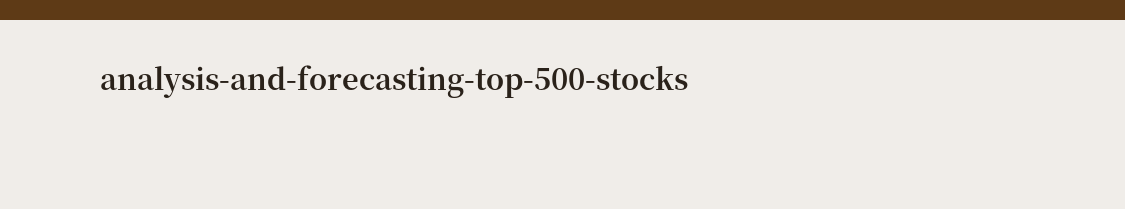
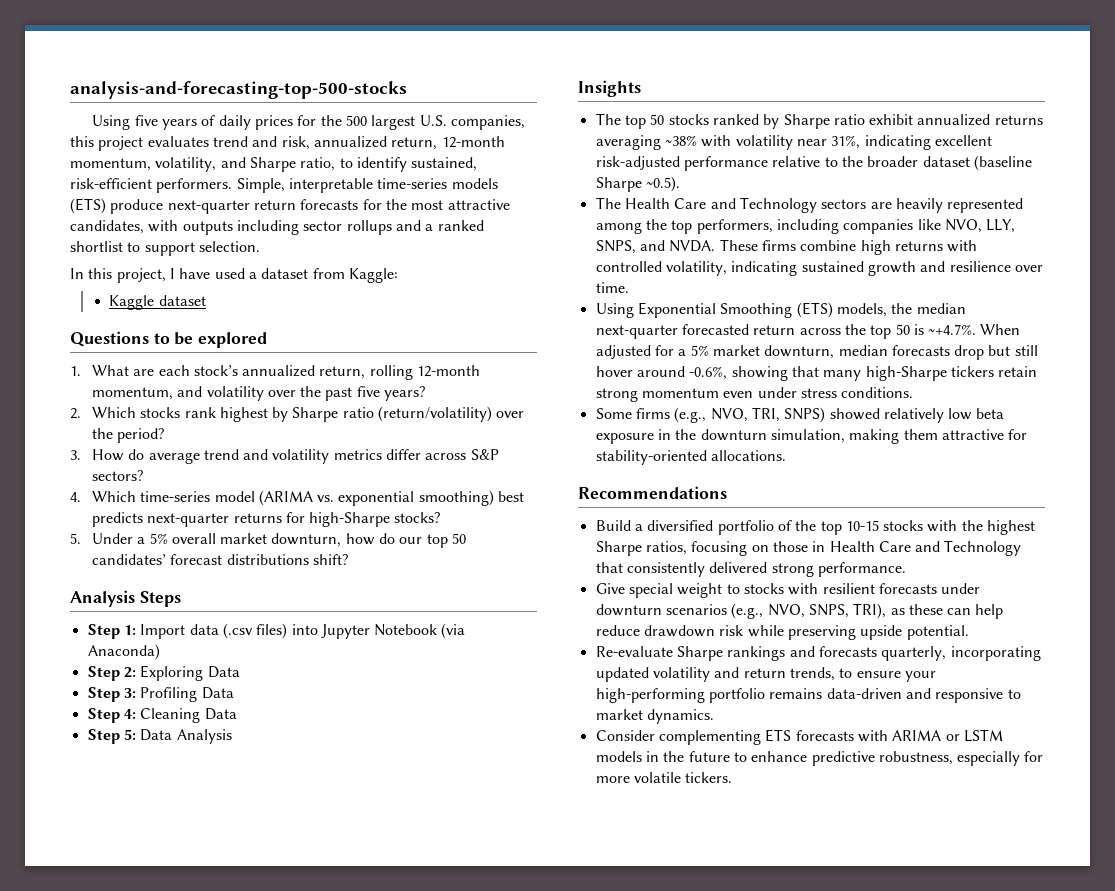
(688, 81) none -> [92,115,525,130] [70,136,505,151] [70,157,478,172] [70,178,498,193] [70,198,510,214] [70,220,484,235] [70,241,260,256] [70,268,398,283] [109,295,206,310] [70,331,268,348] [70,365,481,380] [91,386,426,401] [70,406,525,422] [91,428,165,443] [70,449,499,464] [91,470,143,481] [70,490,525,506] [91,512,441,527] [70,533,467,548] [91,554,348,565] [70,590,181,607] [87,623,466,639] [87,644,160,660] [87,665,240,681] [87,687,234,702] [87,708,237,723] [87,729,232,744] [578,80,641,97] [595,113,1043,129] [595,135,992,150] [595,155,1032,171] [595,176,680,192] [595,197,1024,213] [595,219,1016,234] [595,239,978,255] [595,261,1043,276] [595,282,629,293] [595,302,966,318] [595,324,1021,339] [595,345,1038,360] [595,366,1038,381] [595,387,914,402] [595,407,1005,423] [595,429,1028,444] [595,450,786,465] [578,486,727,499] [595,520,1036,535] [595,540,1022,556] [595,562,906,577] [595,583,981,598] [595,603,1004,619] [595,625,969,640] [595,646,1041,661] [595,667,936,682] [595,688,1021,703] [595,709,714,724] [595,729,1003,745] [595,751,1044,766] [595,772,733,783] // Using five years of daily prices for the 500 largest U.S. companies, this project evaluates trend and risk, annualized return, 12-month momentum, volatility, and Sharpe ratio, to identify sustained, risk-efficient performers. Simple, interpretable time-series models (ETS) produce next-quarter return forecasts for the most attractive candidates, with outputs including sector rollups and a ranked shortlist to support selection. // In this project, I have used a dataset from Kaggle: // Kaggle dataset // Questions to be explored // 1. What are each stock’s annualized return, rolling 12-month momentum, and volatility over the past five years? // 2. Which stocks rank highest by Sharpe ratio (return/volatility) over the period? // 3. How do average trend and volatility metrics differ across S&P sectors? // 4. Which time-series model (ARIMA vs. exponential smoothing) best predicts next-quarter returns for high-Sharpe stocks? // 5. Under a 5% overall market downturn, how do our top 50 candidates’ forecast distributions shift? // Analysis Steps // Step 1: Import data (.csv files) into Jupyter Notebook (via Anaconda) // Step 2: Exploring Data // Step 3: Profiling Data // Step 4: Cleaning Data // Step 5: Data Analysis // Insights // The top 50 stocks ranked by Sharpe ratio exhibit annualized returns averaging ~38% with volatility near 31%, indicating excellent risk-adjusted performance relative to the broader dataset (baseline Sharpe ~0.5). // The Health Care and Technology sectors are heavily represented among the top performers, including companies like NVO, LLY, SNPS, and NVDA. These firms combine high returns with controlled volatility, indicating sustained growth and resilience over time. // Using Exponential Smoothing (ETS) models, the median next-quarter forecasted return across the top 50 is ~+4.7%. When adjusted for a 5% market downturn, median forecasts drop but still hover around -0.6%, showing that many high-Sharpe tickers retain strong momentum even under stress conditions. // Some firms (e.g., NVO, TRI, SNPS) showed relatively low beta exposure in the downturn simulation, making them attractive for stability-oriented allocations. // Recommendations // Build a diversified portfolio of the top 10-15 stocks with the highest Sharpe ratios, focusing on those in Health Care and Technology that consistently delivered strong performance. // Give special weight to stocks with resilient forecasts under downturn scenarios (e.g., NVO, SNPS, TRI), as these can help reduce drawdown risk while preserving upside potential. // Re-evaluate Sharpe rankings and forecasts quarterly, incorporating updated volatility and return trends, to ensure your high-performing portfolio remains data-driven and responsive to market dynamics. // Consider complementing ETS forecasts with ARIMA or LSTM models in the future to enhance predictive robustness, especially for more volatile tickers.

